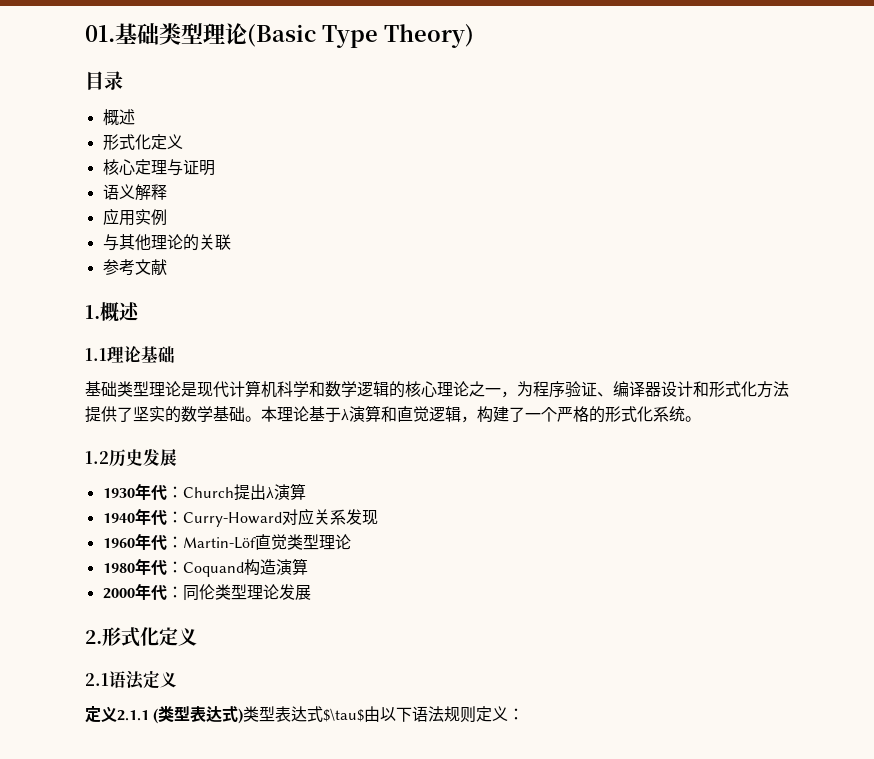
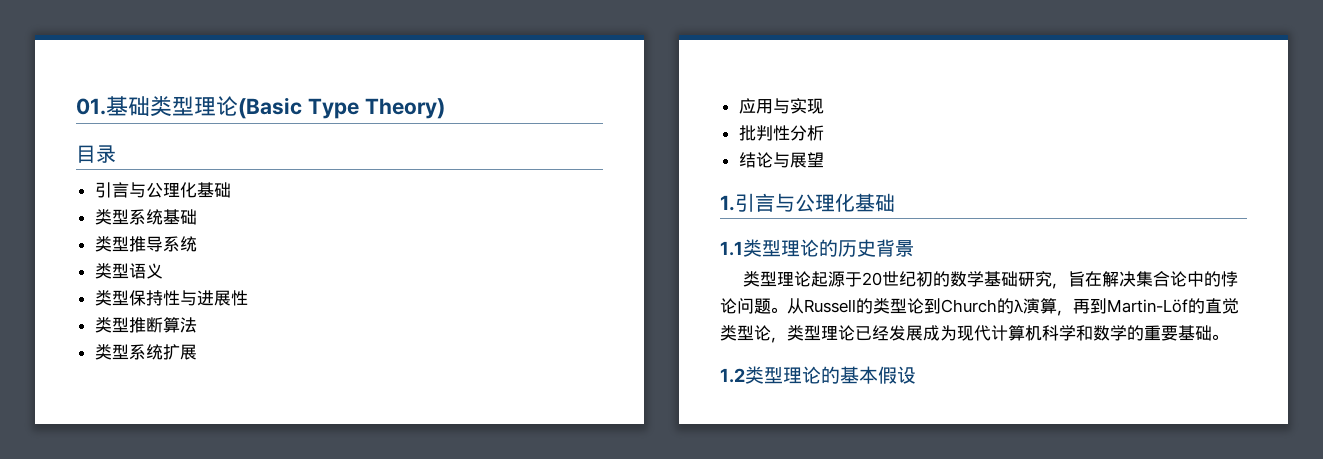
[102,109,135,126] [102,134,183,150] [102,159,215,176] [102,184,167,201] [102,208,167,226] [102,234,231,251] [102,259,167,276] [85,302,140,322] [85,346,175,363] [85,381,197,397] 概述 // 形式化定义 // 核心定理与证明 // 语义解释 // 应用实例 // 与其他理论的关联 // 参考文献 // 1.概述 // 1.1理论基础 // 基础类型理论是 -> [94,182,231,198] [94,209,197,225] [94,236,197,252] [94,263,163,279] [94,290,248,306] [94,317,197,333] [94,344,197,360] [738,98,824,114] [738,125,824,141] [738,152,824,168] [720,193,895,212] [720,239,914,257] [743,271,1239,289] [720,298,1239,316] [720,325,957,343] 引言与公理化基础 // 类型系统基础 // 类型推导系统 // 类型语义 // 类型保持性与进展性 // 类型推断算法 // 类型系统扩展 // 应用与实现 // 批判性分析 // 结论与展望 // 1.引言与公理化基础 // 1.1类型理论的历史背景 // 类型理论起源于20世纪初的数学基础研究，旨在解决集合论中的悖论问题。从Russell的类型论到Church的λ演算，再到Martin-Löf的直觉类型论，类型理论已经发展成为
[357,381,789,398] [85,405,701,423] [85,449,177,467] [102,483,306,501] [102,508,378,527] [102,533,351,550] [102,558,308,577] [102,583,311,601] [85,627,197,647] [85,671,177,690] [85,706,525,724] 逻辑的核心理论之一，为程序验证、编译器设计和形式化方法提供了坚实的数学基础。本理论基于λ演算和直觉逻辑，构建了一个严格的形式化系统。 // 1.2历史发展 // 1930年代：Church提出λ演算 // 1940年代：Curry-Howard对应关系发现 // 1960年代：Martin-Löf直觉类型理论 // 1980年代：Coquand构造演算 // 2000年代：同伦类型理论发展 // 2.形式化定义 // 2.1语法定义 // 定义2.1.1 (类型表达式)类型表达式$\tau$由以下语法规则定义： -> [1127,325,1228,341] [720,366,916,384] 的重要基础。 // 1.2类型理论的基本假设

